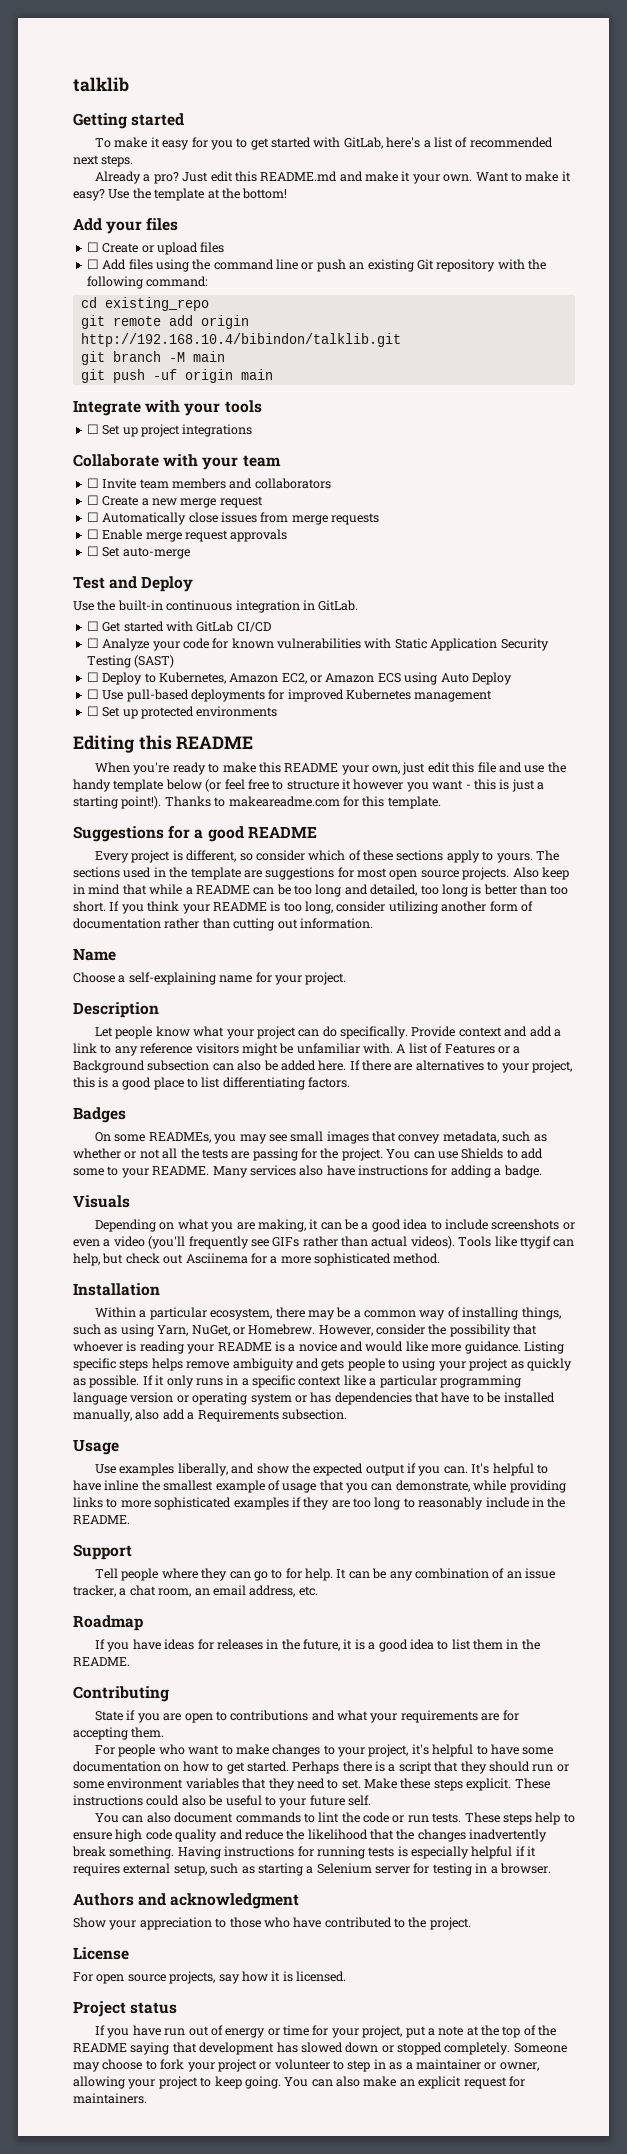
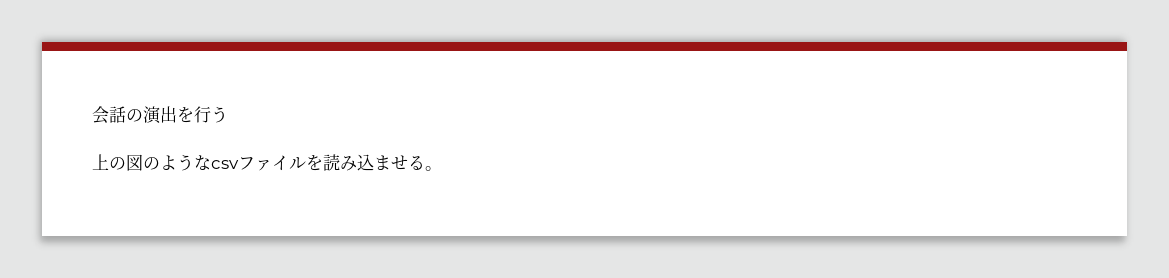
[73,77,129,92] [73,113,185,129] [95,137,553,150] [73,155,134,167] [95,171,571,184] [73,188,288,201] [73,218,179,234] [86,242,225,255] [86,259,546,272] [86,276,209,289] [80,297,209,311] [80,315,249,329] [80,333,401,347] [80,351,225,365] [80,369,273,383] [73,400,262,416] [86,424,253,437] [73,454,281,470] [86,478,331,489] [86,495,263,508] [86,512,379,525] [86,529,288,542] [86,546,190,559] [73,576,194,592] [73,600,359,613] [86,621,271,632] [86,638,549,651] [86,655,175,668] [86,672,512,685] [86,689,493,702] [86,706,278,719] [73,735,254,753] [95,762,566,775] [73,779,544,792] [73,796,441,809] [73,826,317,842] [95,850,559,863] [73,867,569,880] [73,884,569,897] [73,901,533,914] [73,918,373,931] [73,948,116,961] [73,972,347,985] [73,1002,159,1018] [95,1026,561,1039] [73,1043,521,1056] [73,1060,572,1073] [73,1077,350,1090] [73,1107,126,1123] [95,1131,547,1144] [73,1148,543,1161] [73,1165,542,1178] [73,1195,130,1208] [95,1219,575,1232] [73,1236,575,1249] [73,1253,441,1266] [73,1283,160,1296] [95,1307,561,1320] [73,1324,538,1337] [73,1341,564,1354] [73,1358,572,1371] [73,1375,521,1388] [73,1392,555,1405] [73,1409,347,1422] [73,1439,119,1455] [95,1463,548,1476] [73,1480,566,1493] [73,1497,566,1510] [73,1515,130,1524] [73,1544,132,1560] [95,1568,556,1581] [73,1585,318,1597] [73,1615,143,1631] [95,1639,540,1652] [73,1657,130,1666] [73,1686,169,1702] [95,1710,519,1723] [73,1727,165,1740] [95,1744,554,1757] [73,1761,569,1774] [73,1778,550,1791] [73,1795,371,1808] [95,1812,575,1825] [73,1829,548,1842] [72,1846,537,1859] [73,1863,551,1876] [73,1893,300,1909] [73,1917,471,1930] [73,1947,129,1960] [73,1971,346,1984] [73,2001,178,2017] [95,2025,557,2038] [73,2042,567,2055] [73,2059,539,2072] [73,2076,525,2089] [73,2093,147,2104] talklib // Getting started // To make it easy for you to get started with GitLab, here's a list of recommended next steps. // Already a pro? Just edit this README.md and make it your own. Want to make it easy? Use the template at the bottom! // Add your files // ☐ Create or upload files // ☐ Add files using the command line or push an existing Git repository with the following command: // cd existing_repo // git remote add origin http://192.168.10.4/bibindon/talklib.git // git branch -M main // git push -uf origin main // Integrate with your tools // ☐ Set up project integrations // Collaborate with your team // ☐ Invite team members and collaborators // ☐ Create a new merge request // ☐ Automatically close issues from merge requests // ☐ Enable merge request approvals // ☐ Set auto-merge // Test and Deploy // Use the built-in continuous integration in GitLab. // ☐ Get started with GitLab CI/CD // ☐ Analyze your code for known vulnerabilities with Static Application Security Testing (SAST) // ☐ Deploy to Kubernetes, Amazon EC2, or Amazon ECS using Auto Deploy // ☐ Use pull-based deployments for improved Kubernetes management // ☐ Set up protected environments // Editing this README // When you're ready to make this README your own, just edit this file and use the handy template below (or feel free to structure it however you want - this is just a starting point!). Thanks to makeareadme.com for this template. // Suggestions for a good README // Every project is different, so consider which of these sections apply to yours. The sections used in the template are suggestions for most open source projects. Also keep in mind that while a README can be too long and detailed, too long is better than too short. If you think your README is too long, consider utilizing another form of documentation rather than cutting out information. // Name // Choose a self-explaining name for your project. // Description // Let people know what your project can do specifically. Provide context and add a link to any reference visitors might be unfamiliar with. A list of Features or a Background subsection can also be added here. If there are alternatives to your project, this is a good place to list differentiating factors. // Badges // On some READMEs, you may see small images that convey metadata, such as whether or not all the tests are passing for the project. You can use Shields to add some to your README. Many services also have instructions for adding a badge. // Visuals // Depending on what you are making, it can be a good idea to include screenshots or even a video (you'll frequently see GIFs rather than actual videos). Tools like ttygif can help, but check out Asciinema for a more sophisticated method. // Installation // Within a particular ecosystem, there may be a common way of installing things, such as using Yarn, NuGet, or Homebrew. However, consider the possibility that whoever is reading your README is a novice and would like more guidance. Listing specific steps helps remove ambiguity and gets people to using your project as quickly as possible. If it only runs in a specific context like a particular programming language version or operating system or has dependencies that have to be installed manually, also add a Requirements subsection. // Usage // Use examples liberally, and show the expected output if you can. It's helpful to have inline the smallest example of usage that you can demonstrate, while providing links to more sophisticated examples if they are too long to reasonably include in the README. // Support // Tell people where they can go to for help. It can be any combination of an issue tracker, a chat room, an email address, etc. // Roadmap // If you have ideas for releases in the future, it is a good idea to list them in the README. // Contributing // State if you are open to contributions and what your requirements are for accepting them. // For people who want to make changes to your project, it's helpful to have some documentation on how to get started. Perhaps there is a script that they should run or some environment variables that they need to set. Make these steps explicit. These instructions could also be useful to your future self. // You can also document commands to lint the code or run tests. These steps help to ensure high code quality and reduce the likelihood that the changes inadvertently break something. Having instructions for running tests is especially helpful if it requires external setup, such as starting a Selenium server for testing in a browser. // Authors and acknowledgment // Show your appreciation to those who have contributed to the project. // License // For open source projects, say how it is licensed. // Project status // If you have run out of energy or time for your project, put a note at the top of the README saying that development has slowed down or stopped completely. Someone may choose to fork your project or volunteer to step in as a maintainer or owner, allowing your project to keep going. You can also make an explicit request for maintainers. -> [92,106,228,124] [92,154,442,171] 会話の演出を行う // 上の図のようなcsvファイルを読み込ませる。

